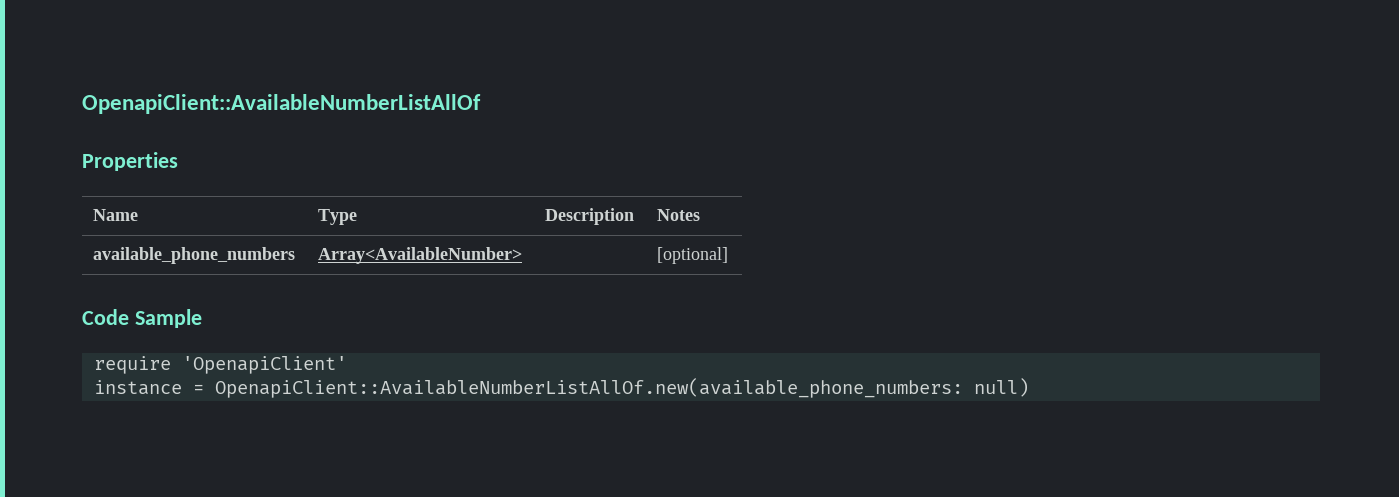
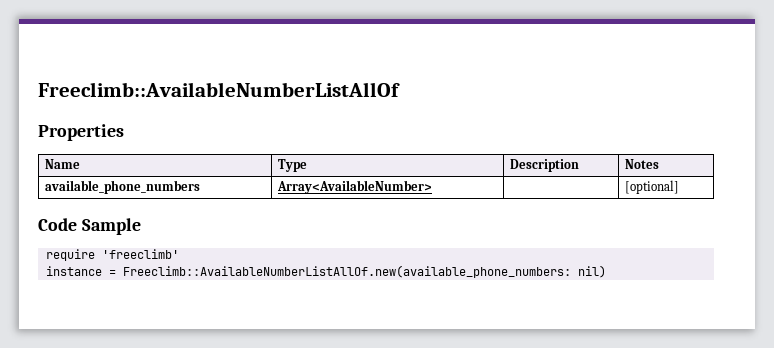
[82,94,481,114] OpenapiClient::AvailableNumberListAllOf -> [38,82,400,97] Freeclimb::AvailableNumberListAllOf
[182,356,347,374] 'OpenapiClient' -> [101,249,179,259] 'freeclimb'
[215,378,1029,398] OpenapiClient::AvailableNumberListAllOf.new(available_phone_numbers: null) -> [122,265,606,278] Freeclimb::AvailableNumberListAllOf.new(available_phone_numbers: nil)

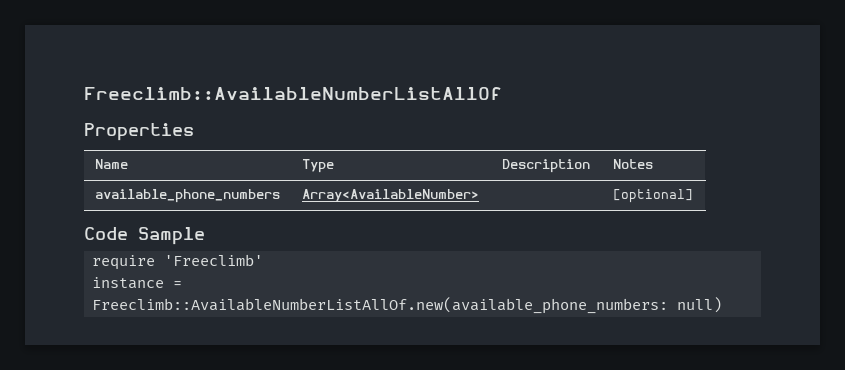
[101,249,179,259] 'freeclimb' -> [164,254,264,266] 'Freeclimb'
[577,265,606,278] nil) -> [677,297,723,313] null)

